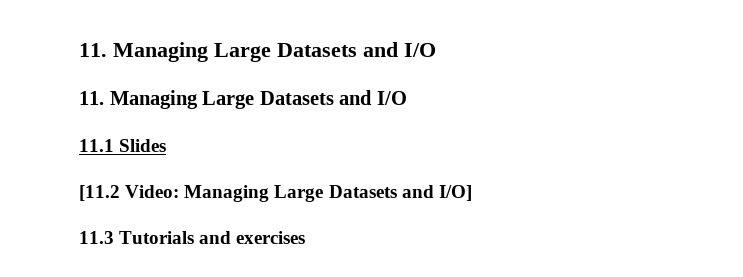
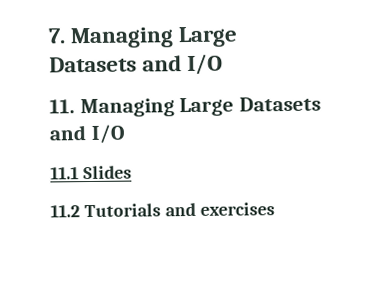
[79,43,107,57] 11. -> [48,28,65,44] 7.
[79,185,472,202] [79,231,114,244] [11.2 Video: Managing Large Datasets and I/O] // 11.3 -> [50,204,80,218] 11.2

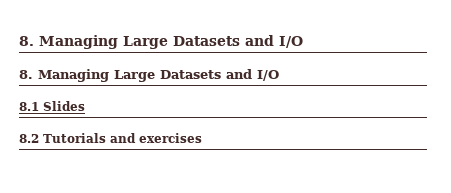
[48,26,239,49] [49,53,224,76] [49,96,321,118] [49,124,125,143] [50,166,79,180] 7. Managing Large Datasets and I/O // 11. Managing Large Datasets and I/O // 11.1 -> [19,35,303,49] [19,69,279,82] [19,102,39,111] 8. Managing Large Datasets and I/O // 8. Managing Large Datasets and I/O // 8.1
[50,204,80,218] 11.2 -> [19,134,39,143] 8.2

